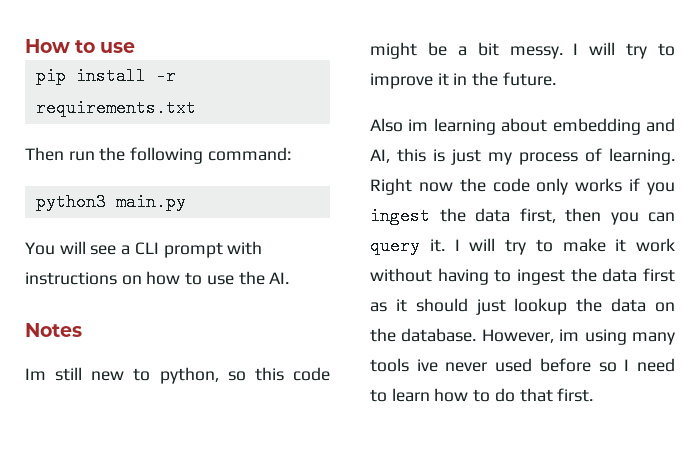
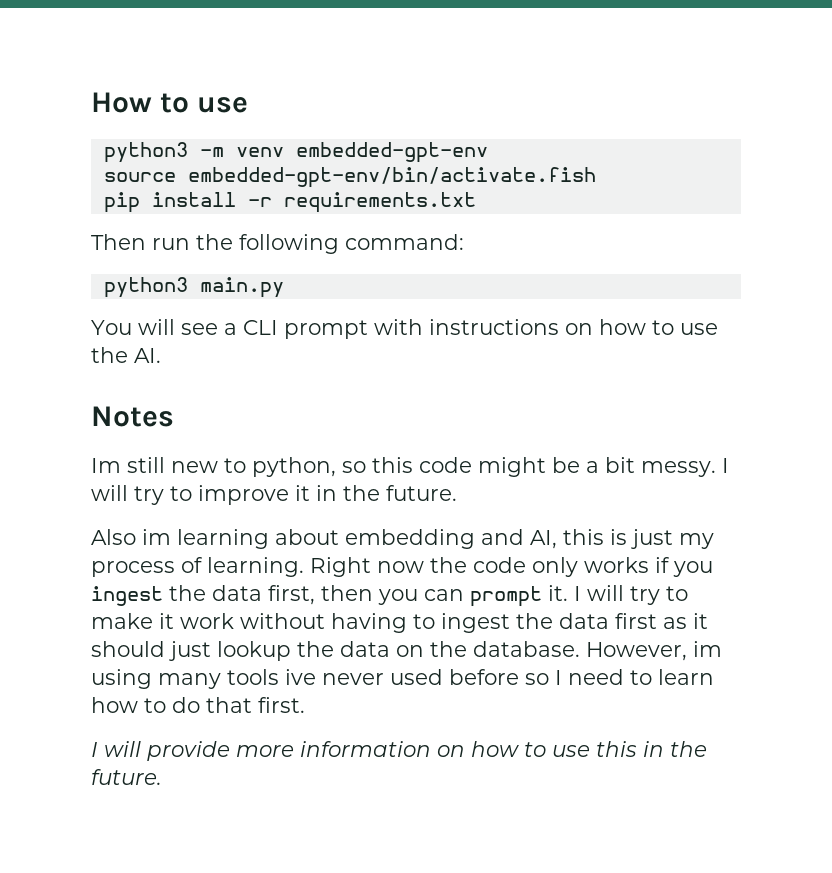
(136, 47) none -> [103,142,488,163] [103,167,596,188] // python3 -m venv embedded-gpt-env // source embedded-gpt-env/bin/activate.fish
[370,237,420,255] query -> [470,586,542,607] prompt
(594, 395) none -> [91,741,707,761] [91,769,162,785] // I will provide more information on how to use this in the future.

